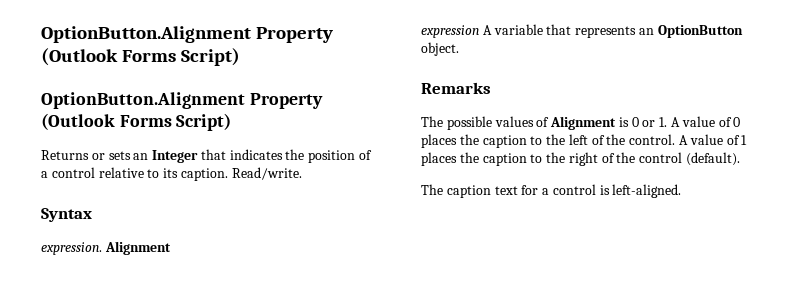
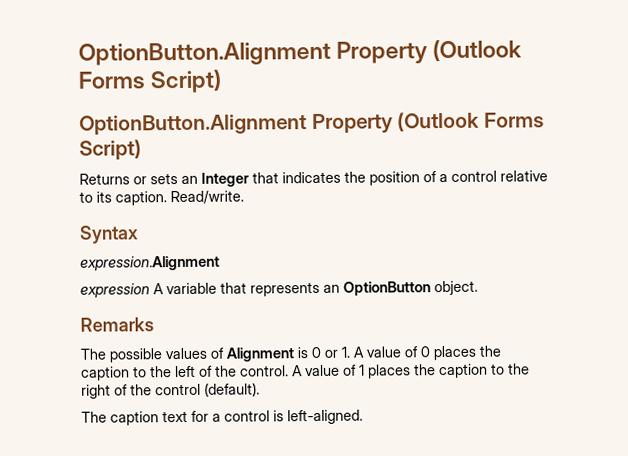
[41,241,171,255] expression. Alignment -> [80,255,220,271] expression.Alignment

